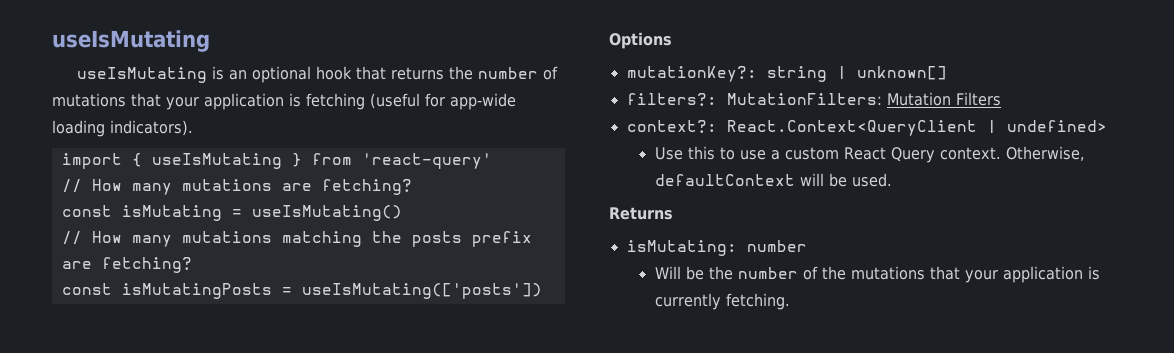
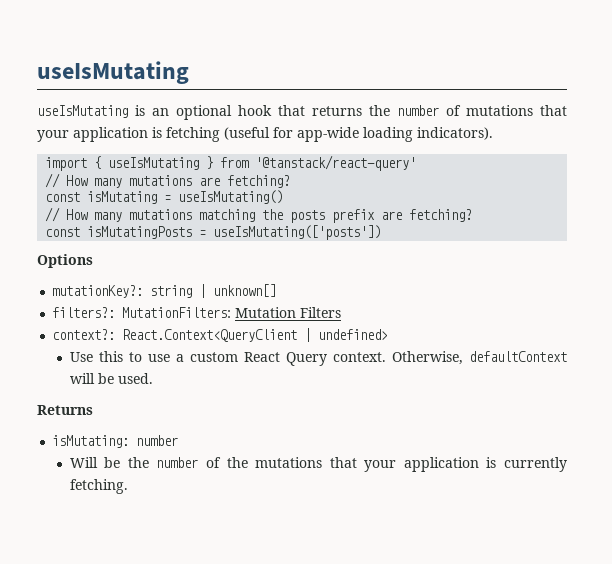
[361,153,492,169] 'react-query' -> [255,155,417,171] '@tanstack/react-query'

